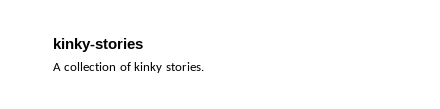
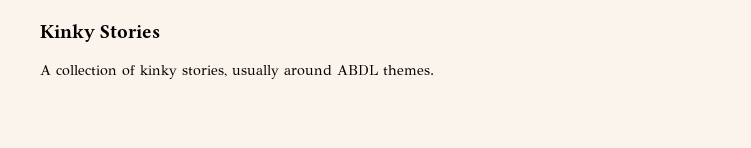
[53,38,143,52] kinky-stories -> [40,24,161,42] Kinky Stories
[165,62,204,71] stories. -> [182,65,434,79] stories, usually around ABDL themes.

